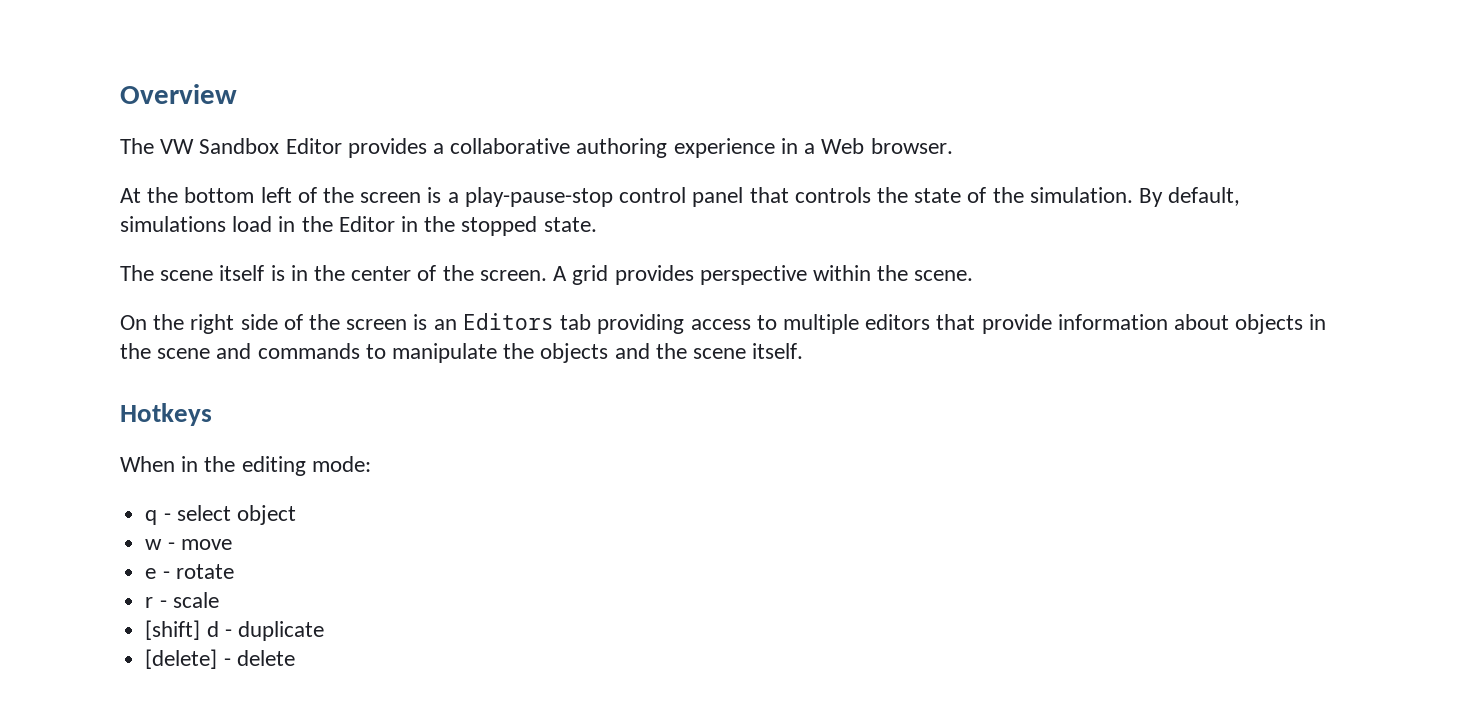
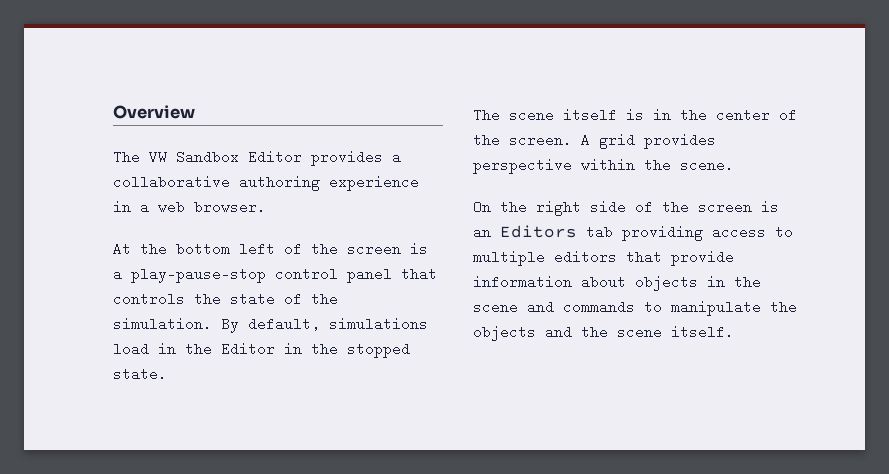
[821,138,865,154] Web -> [158,200,185,214] web
[120,403,212,426] [120,456,371,476] [145,505,296,525] [145,539,232,550] [145,564,234,579] [145,592,219,608] [145,620,324,641] [145,649,295,669] // Hotkeys // When in the editing mode: // q - select object // w - move // e - rotate // r - scale // [shift] d - duplicate // [delete] - delete -> (734, 332) none

